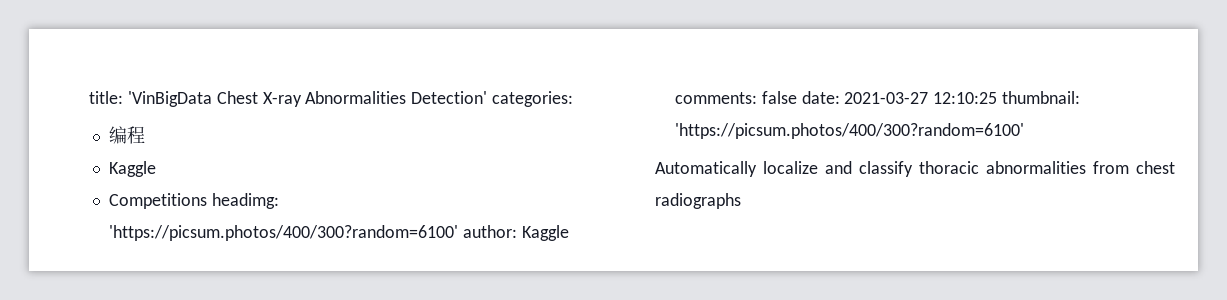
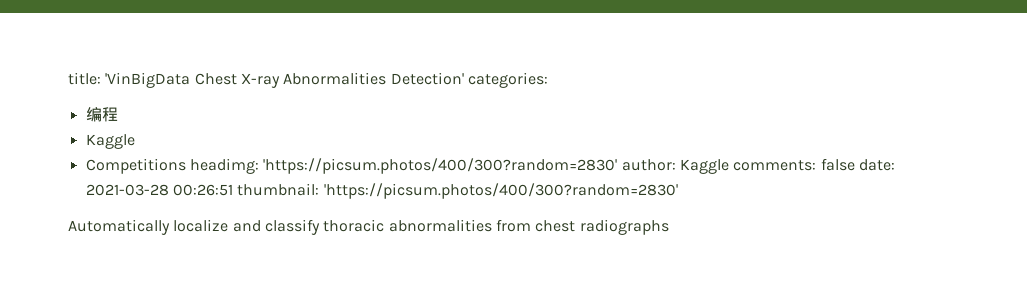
[108,225,458,241] 'https://picsum.photos/400/300?random=6100' -> [263,158,618,174] 'https://picsum.photos/400/300?random=2830'
[844,91,1081,104] [674,123,1024,139] 2021-03-27 12:10:25 thumbnail: 'https://picsum.photos/400/300?random=6100' -> [85,183,678,199] 2021-03-28 00:26:51 thumbnail: 'https://picsum.photos/400/300?random=2830'

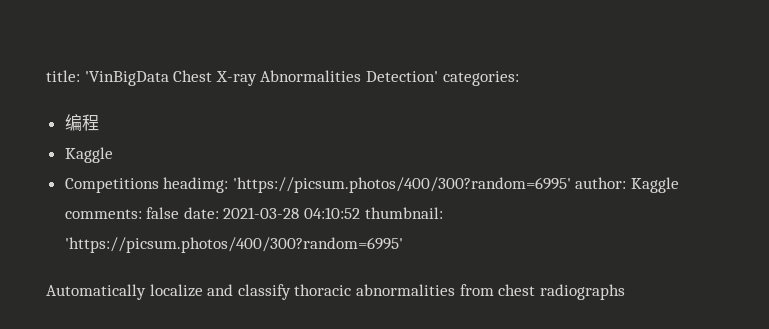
[263,158,618,174] 'https://picsum.photos/400/300?random=2830' -> [232,177,571,193] 'https://picsum.photos/400/300?random=6995'
[172,183,678,199] 00:26:51 thumbnail: 'https://picsum.photos/400/300?random=2830' -> [304,207,443,219] [64,237,403,253] 04:10:52 thumbnail: 'https://picsum.photos/400/300?random=6995'

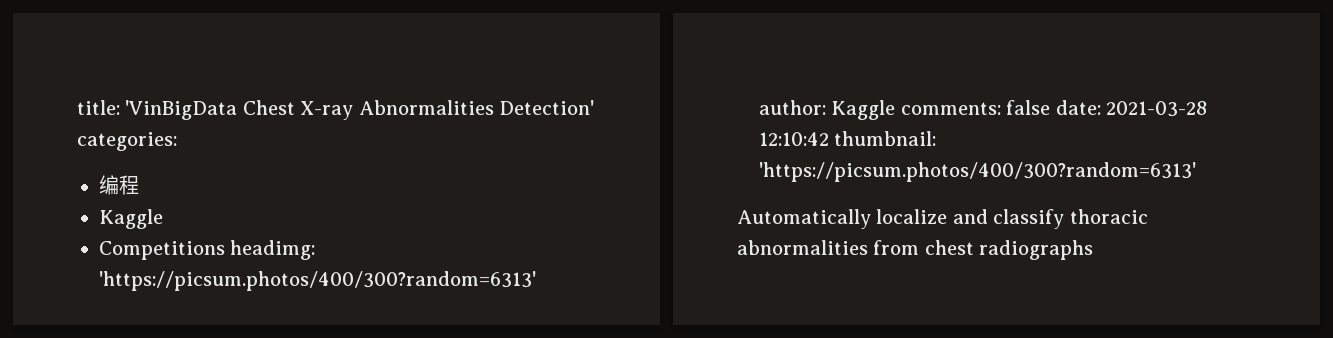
[232,177,571,193] 'https://picsum.photos/400/300?random=6995' -> [99,271,536,291] 'https://picsum.photos/400/300?random=6313'
[304,207,443,219] [64,237,403,253] 04:10:52 thumbnail: 'https://picsum.photos/400/300?random=6995' -> [759,131,937,146] [759,162,1196,182] 12:10:42 thumbnail: 'https://picsum.photos/400/300?random=6313'

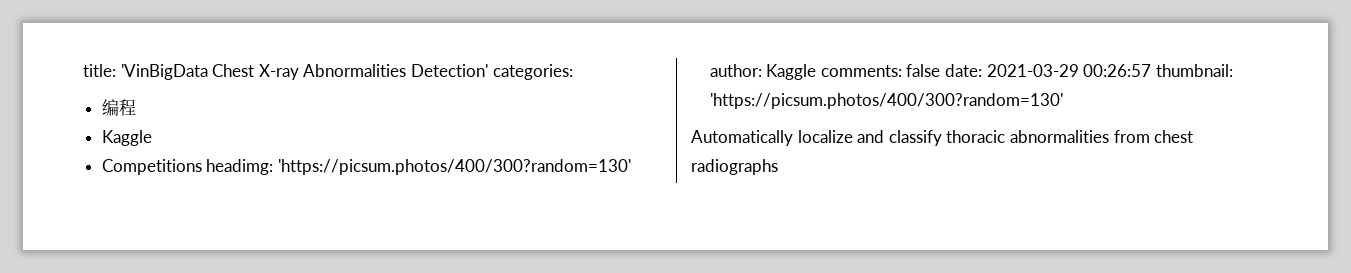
[99,271,536,291] 'https://picsum.photos/400/300?random=6313' -> [277,159,631,175] 'https://picsum.photos/400/300?random=130'
[1106,101,1207,117] [759,131,937,146] [759,162,1196,182] 2021-03-28 12:10:42 thumbnail: 'https://picsum.photos/400/300?random=6313' -> [986,64,1233,77] [709,93,1063,109] 2021-03-29 00:26:57 thumbnail: 'https://picsum.photos/400/300?random=130'

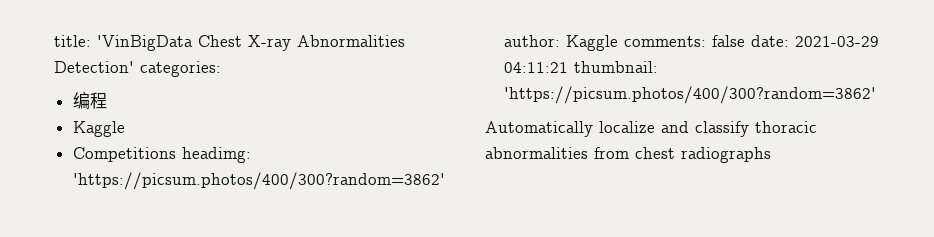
[277,159,631,175] 'https://picsum.photos/400/300?random=130' -> [72,172,445,190] 'https://picsum.photos/400/300?random=3862'
[1083,64,1233,77] [709,93,1063,109] 00:26:57 thumbnail: 'https://picsum.photos/400/300?random=130' -> [503,61,658,73] [503,86,876,104] 04:11:21 thumbnail: 'https://picsum.photos/400/300?random=3862'

